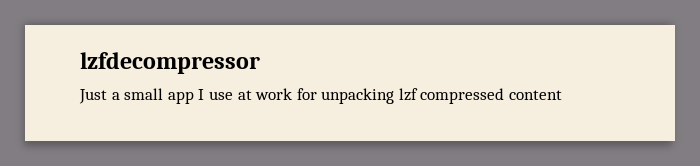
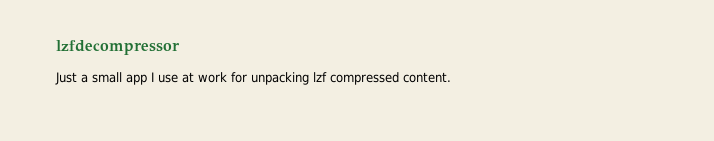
[509,90,563,100] content -> [403,72,451,83] content.

